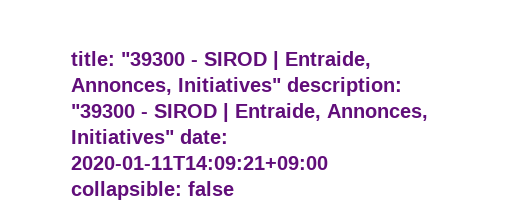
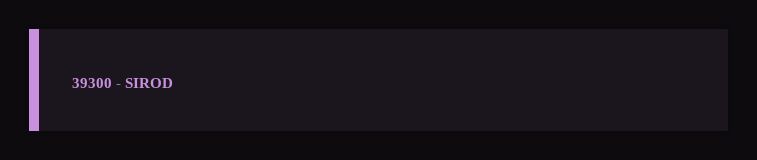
[71,51,371,70] [71,77,402,96] [71,103,428,122] [71,129,228,144] [71,156,328,170] [71,181,234,200] title: "39300 - SIROD | Entraide, Annonces, Initiatives" description: "39300 - SIROD | Entraide, Annonces, Initiatives" date: 2020-01-11T14:09:21+09:00 collapsible: false -> [72,78,174,88] 39300 - SIROD

